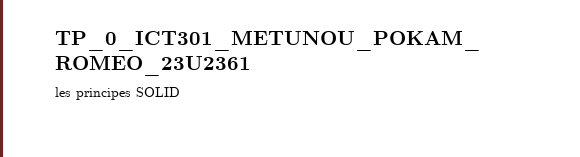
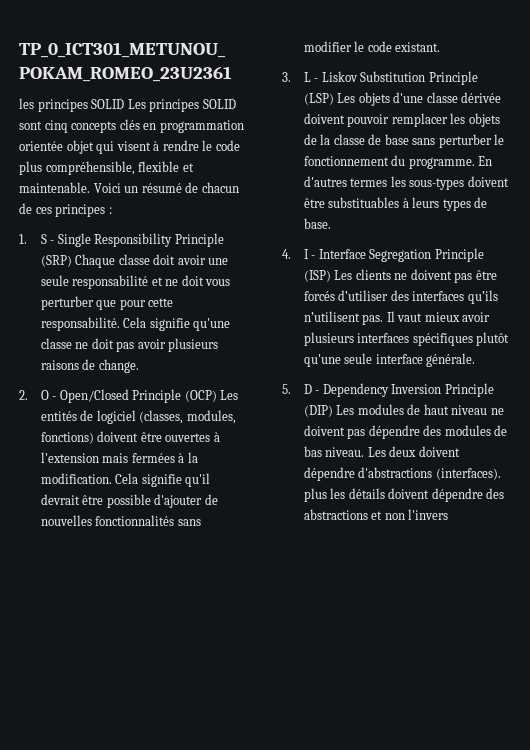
(180, 92) none -> [127,99,236,112] [19,119,244,133] [19,140,240,154] [19,161,194,175] [19,182,239,193] [19,203,112,217] [19,233,224,247] [40,254,229,268] [40,275,231,289] [40,296,174,310] [40,317,231,331] [40,338,219,352] [40,359,139,373] [19,389,239,403] [40,410,236,424] [40,431,220,444] [40,452,198,463] [40,473,211,487] [40,494,218,508] [40,515,201,526] [303,41,441,52] [282,71,478,85] [303,92,502,106] [303,113,500,127] [303,134,505,148] [303,155,493,169] [303,176,509,190] [303,197,488,211] [303,218,331,229] [282,248,484,262] [303,269,497,283] [303,290,498,304] [303,311,491,325] [303,332,510,346] [303,353,476,367] [282,383,494,397] [303,404,504,417] [303,425,508,439] [303,446,460,457] [303,467,501,481] [303,488,505,502] [303,509,449,520] Les principes SOLID sont cinq concepts clés en programmation orientée objet qui visent à rendre le code plus compréhensible, flexible et maintenable. Voici un résumé de chacun de ces principes : // 1. S - Single Responsibility Principle (SRP) Chaque classe doit avoir une seule responsabilité et ne doit vous perturber que pour cette responsabilité. Cela signifie qu'une classe ne doit pas avoir plusieurs raisons de change. // 2. O - Open/Closed Principle (OCP) Les entités de logiciel (classes, modules, fonctions) doivent être ouvertes à l'extension mais fermées à la modification. Cela signifie qu'il devrait être possible d'ajouter de nouvelles fonctionnalités sans modifier le code existant. // 3. L - Liskov Substitution Principle (LSP) Les objets d'une classe dérivée doivent pouvoir remplacer les objets de la classe de base sans perturber le fonctionnement du programme. En d'autres termes les sous-types doivent être substituables à leurs types de base. // 4. I - Interface Segregation Principle (ISP) Les clients ne doivent pas être forcés d’utiliser des interfaces qu’ils n’utilisent pas. Il vaut mieux avoir plusieurs interfaces spécifiques plutôt qu'une seule interface générale. // 5. D - Dependency Inversion Principle (DIP) Les modules de haut niveau ne doivent pas dépendre des modules de bas niveau. Les deux doivent dépendre d'abstractions (interfaces). plus les détails doivent dépendre des abstractions et non l'invers

